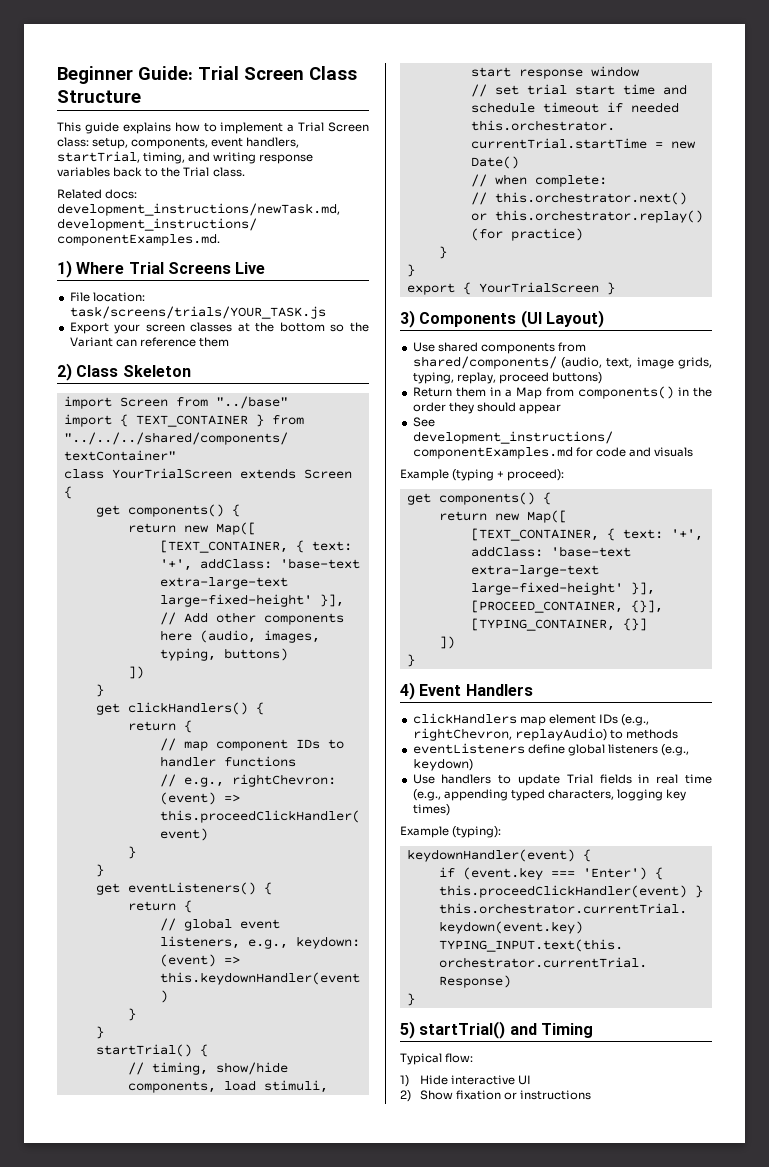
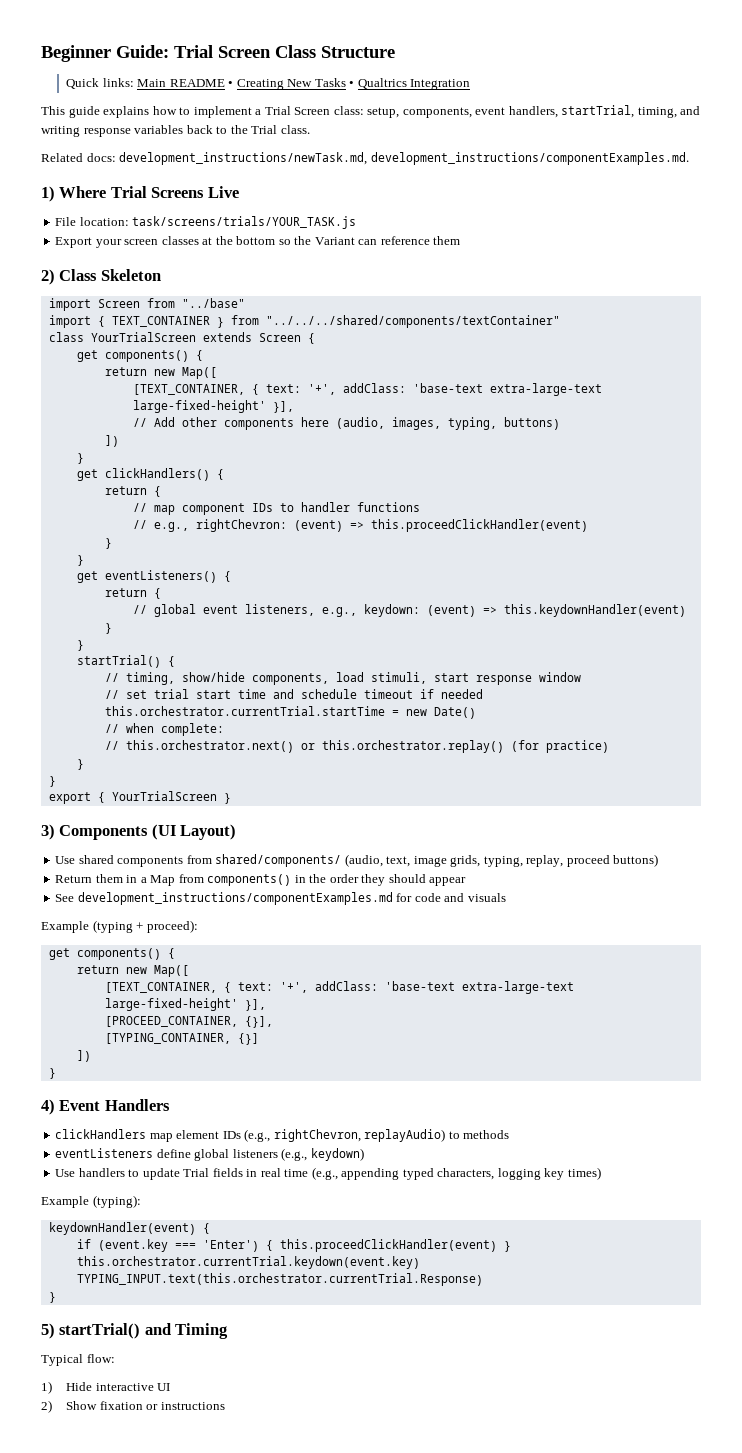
(141, 96) none -> [66,78,471,90] // Quick links: Main README • Creating New Tasks • Qualtrics Integration

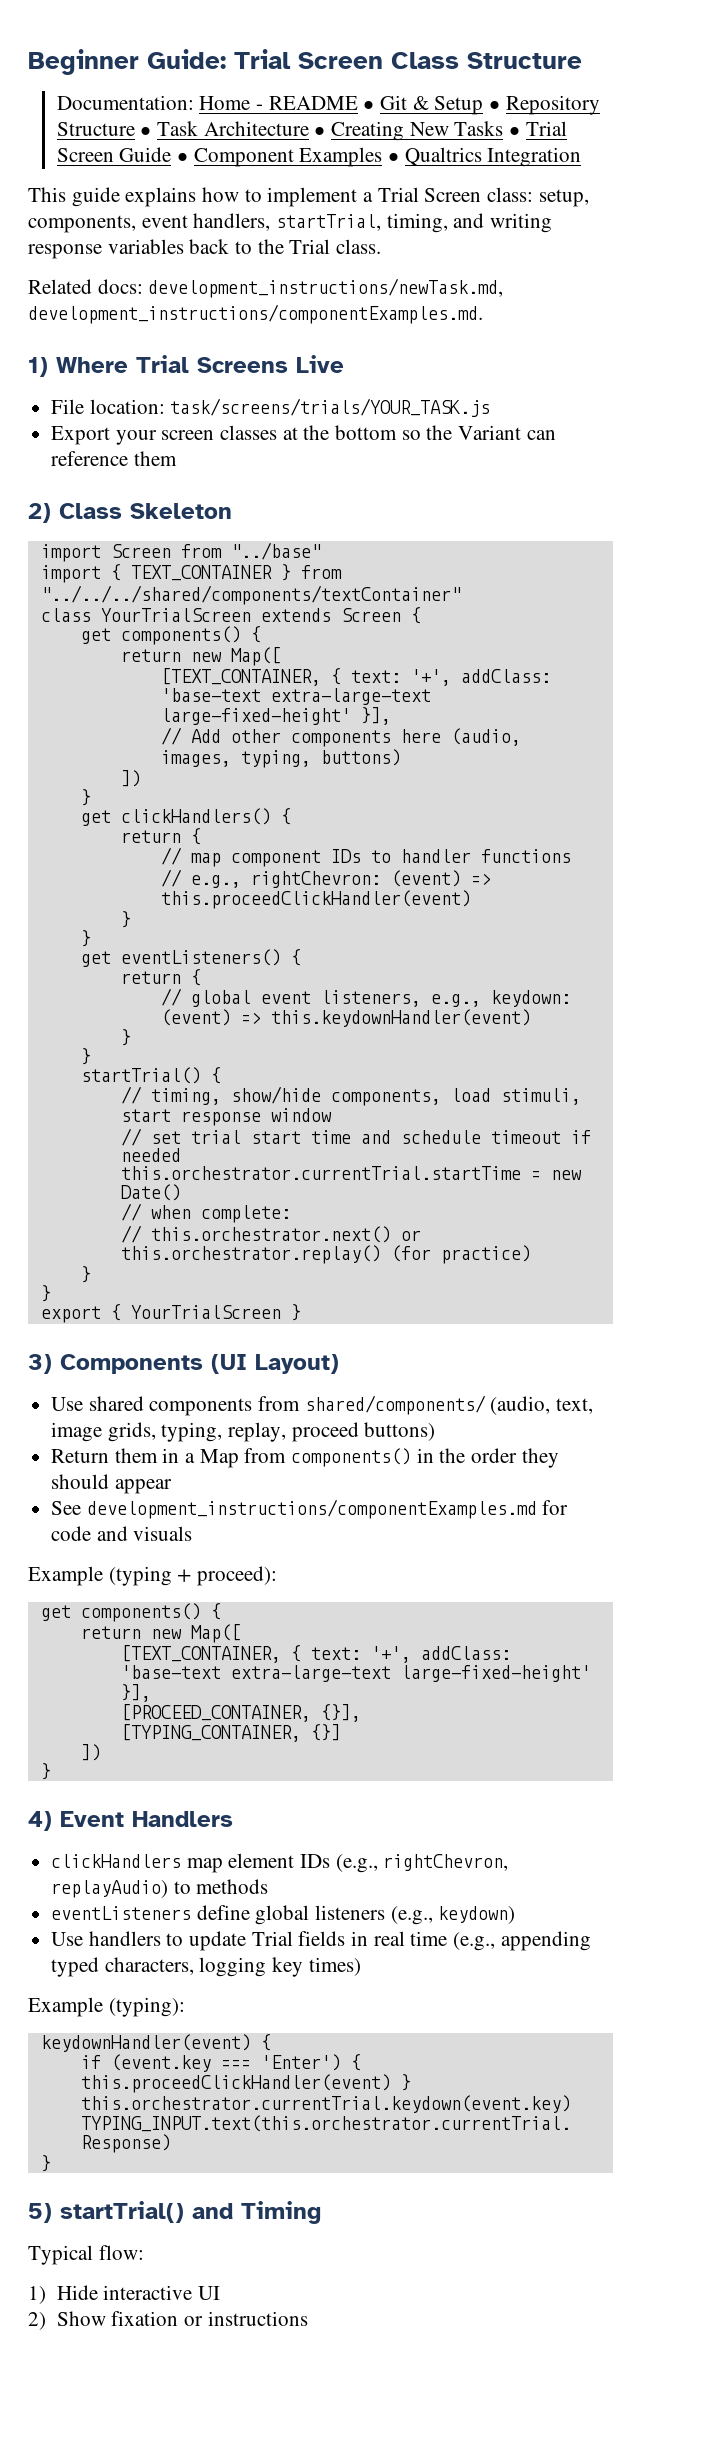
[66,78,346,90] Quick links: Main README • Creating New Tasks -> [56,95,600,115] [56,121,567,141] [56,147,383,167] Documentation: Home - README • Git & Setup • Repository Structure • Task Architecture • Creating New Tasks • Trial Screen Guide • Component Examples

